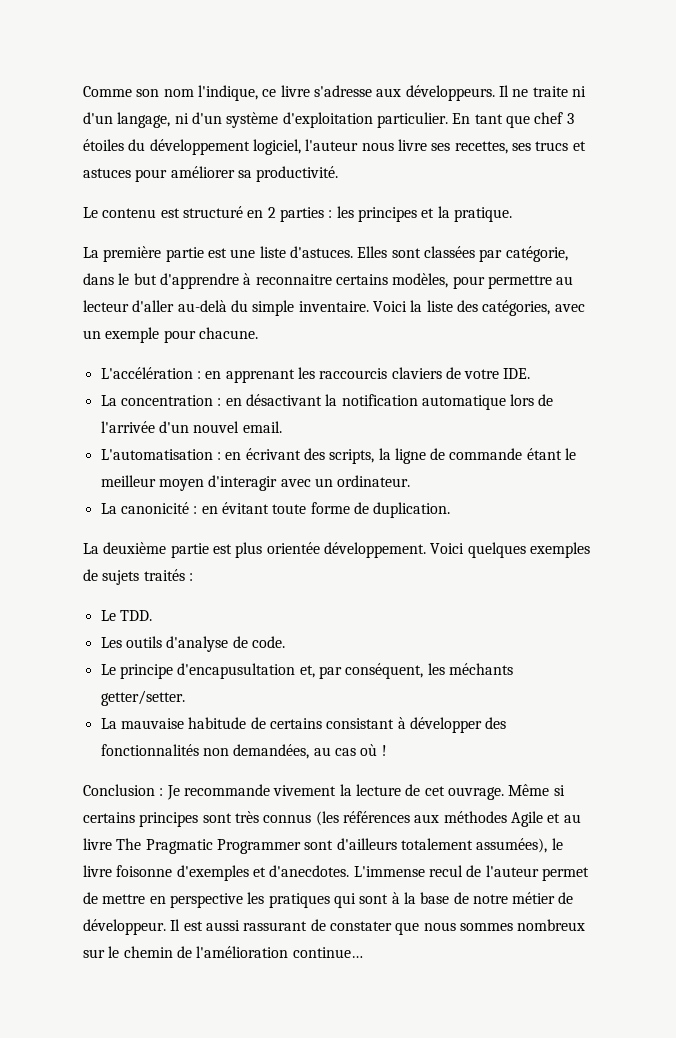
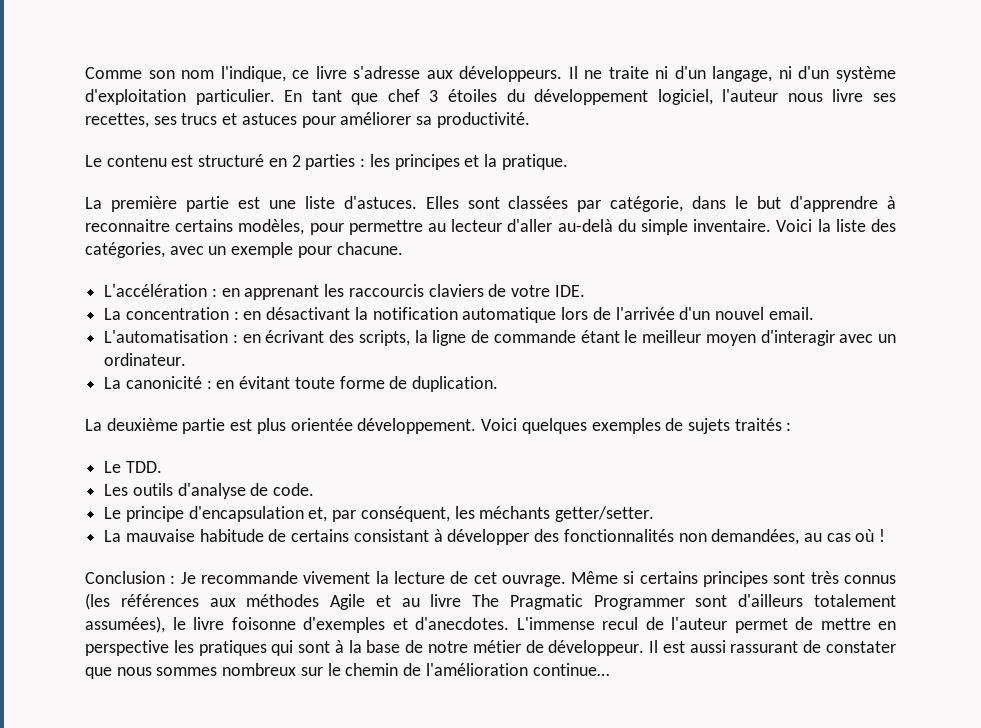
[177,663,296,679] d'encapusultation -> [188,506,304,522] d'encapsulation

